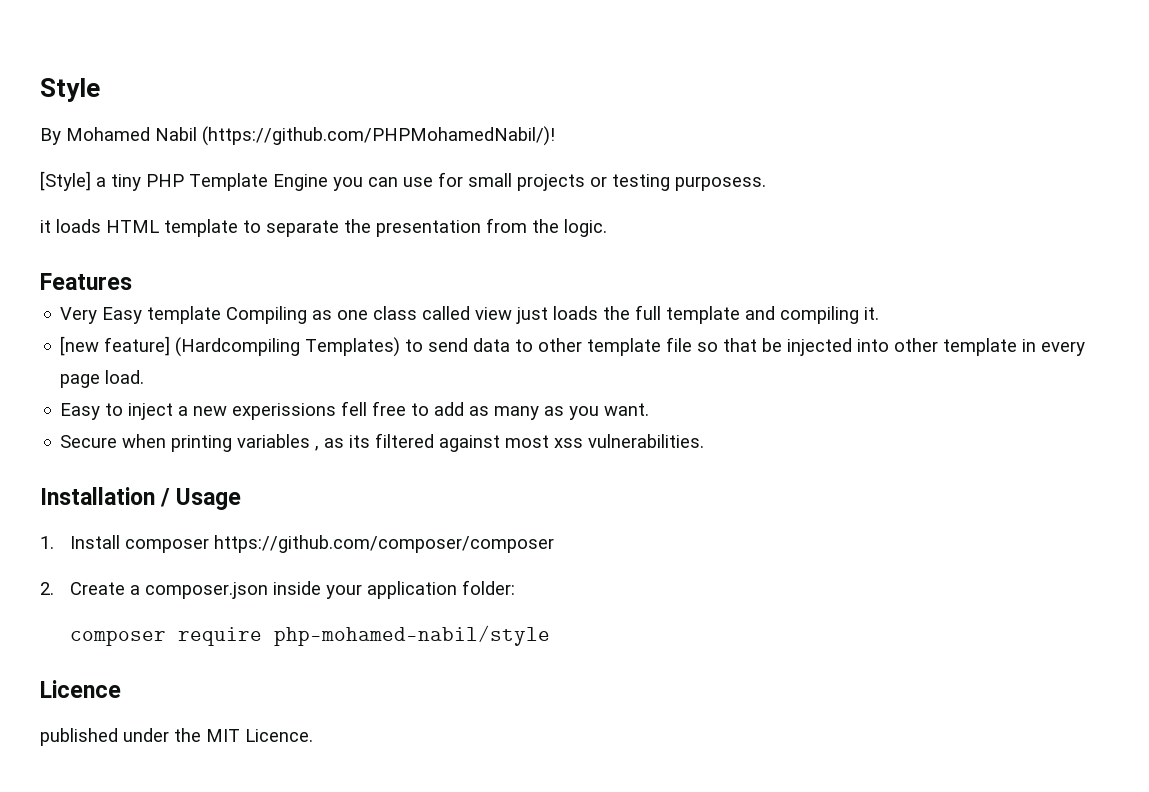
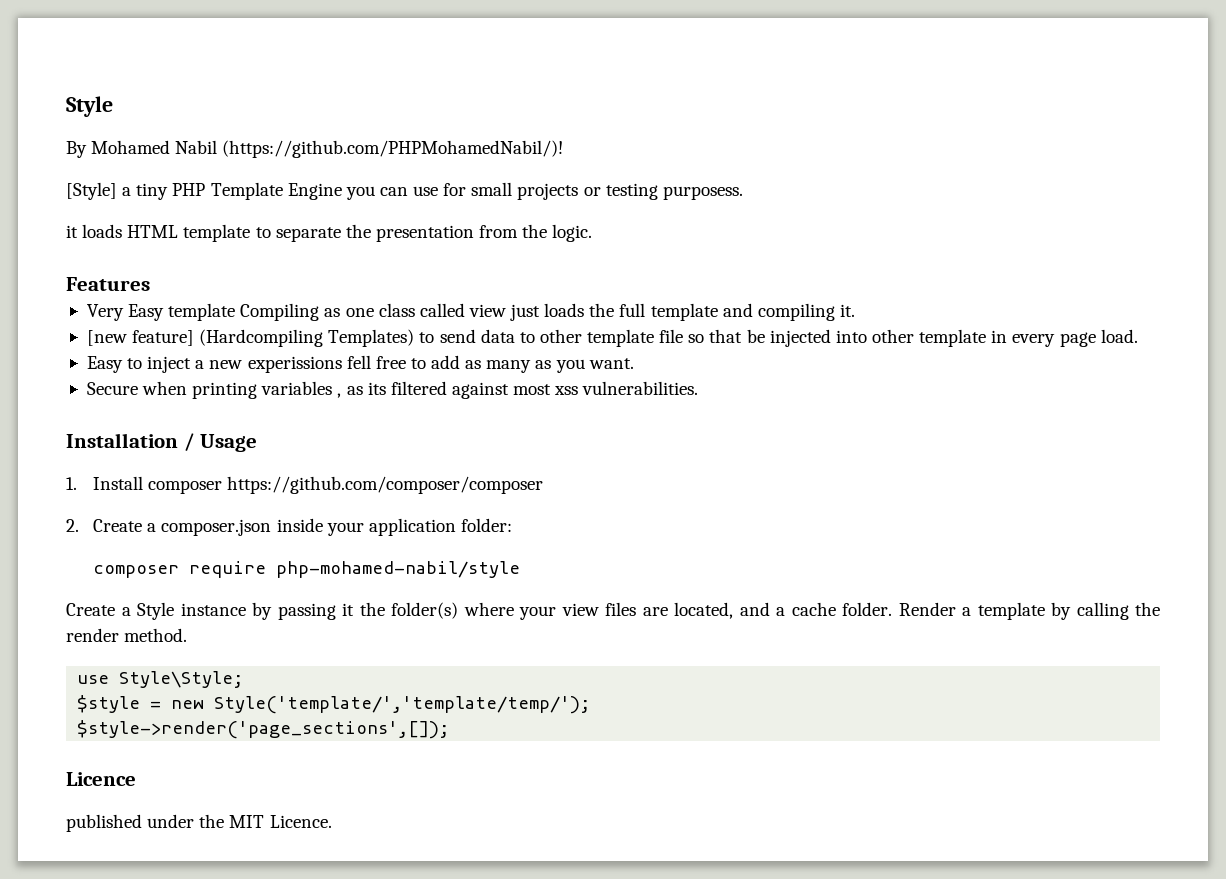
(550, 635) none -> [66,602,1160,620] [66,628,188,642] [77,671,244,688] [77,695,591,714] [77,720,450,739] // Create a Style instance by passing it the folder(s) where your view files are located, and a cache folder. Render a template by calling the render method. // use Style\Style; // $style = new Style('template/','template/temp/'); // $style->render('page_sections',[]);

